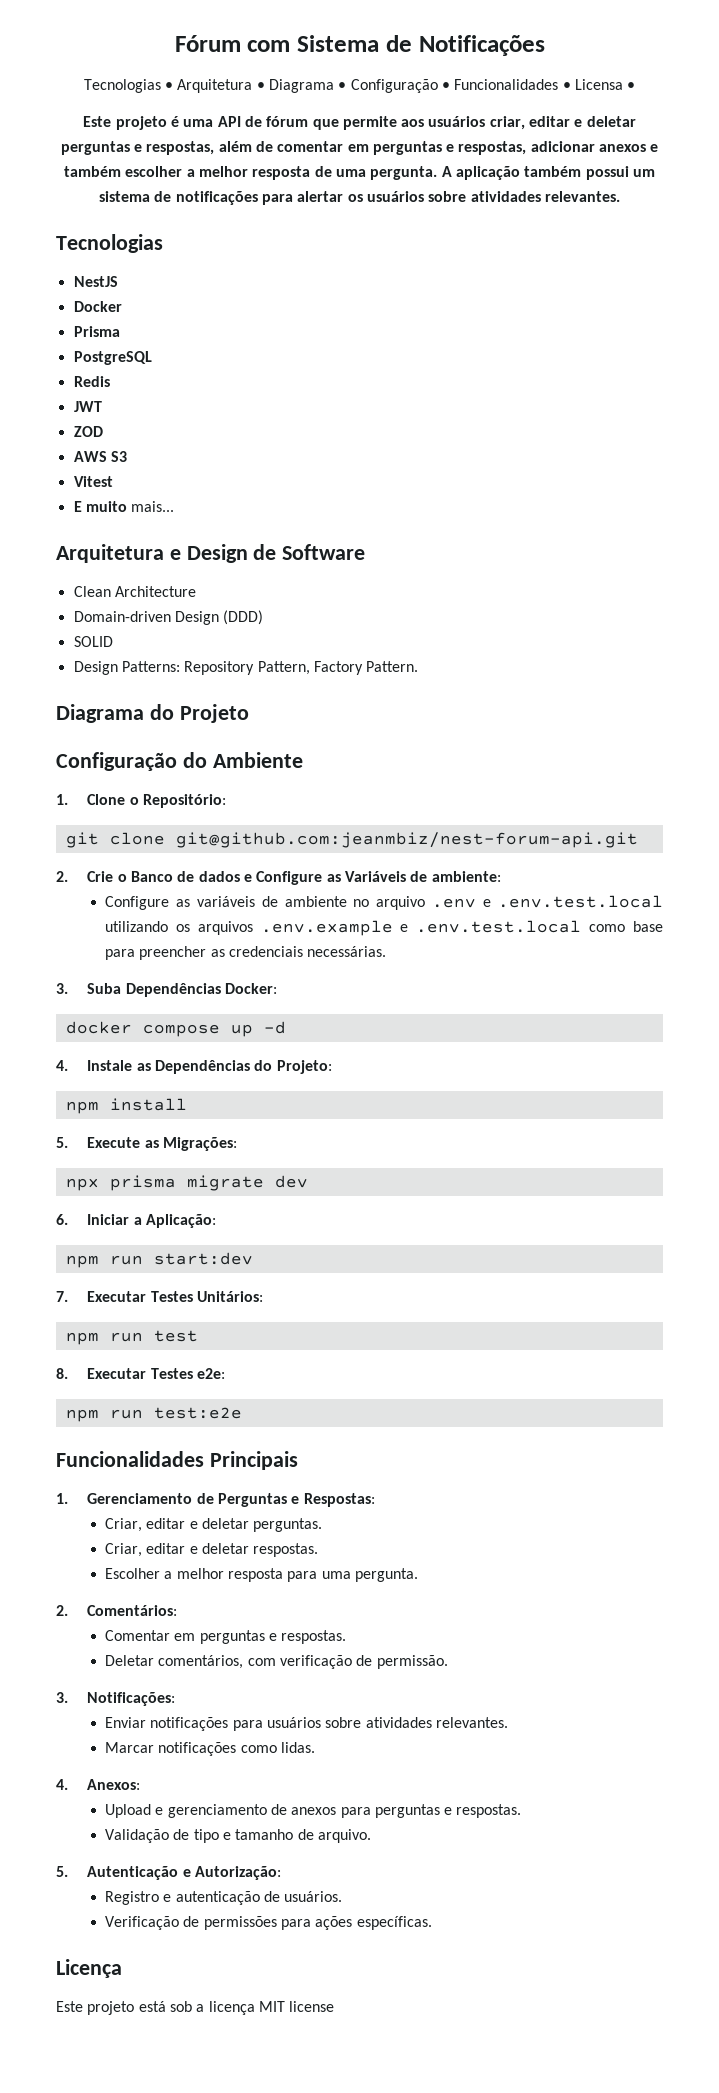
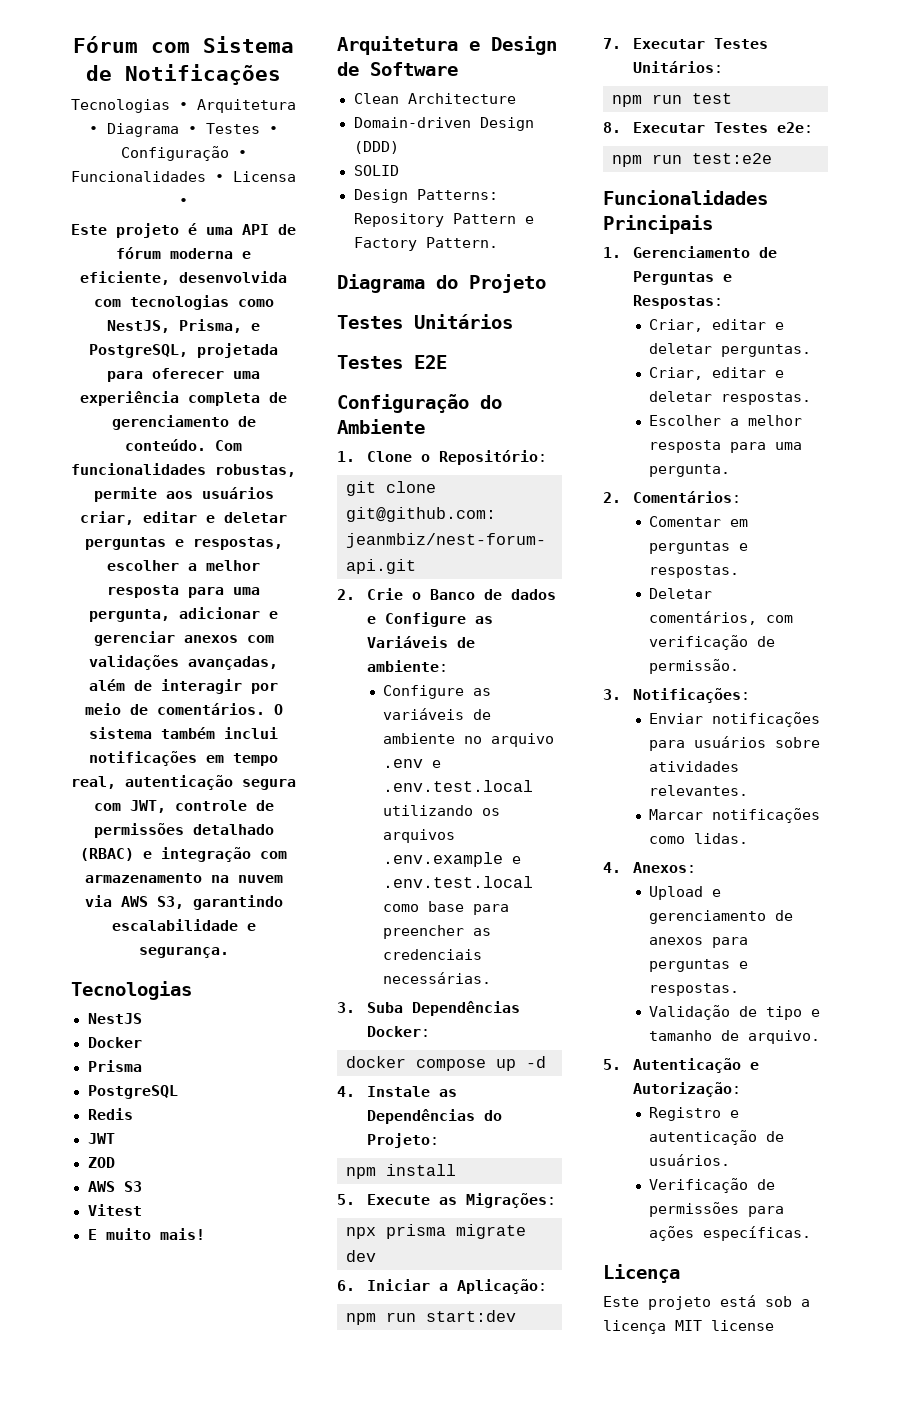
(347, 86) none -> [206,123,278,134] Testes •
[312,119,339,130] que -> [170,248,251,259] [80,271,287,285] [93,295,274,310] [107,319,260,333] [89,343,278,358] [107,368,260,382] [80,391,287,406] [111,415,256,430] [125,439,242,451] [71,463,296,477] moderna e eficiente, desenvolvida com tecnologias como NestJS, Prisma, e PostgreSQL, projetada para oferecer uma experiência completa de gerenciamento de conteúdo. Com funcionalidades robustas,
[218,141,659,155] [64,166,655,180] [99,191,620,205] além de comentar em perguntas e respostas, adicionar anexos e também escolher a melhor resposta de uma pergunta. A aplicação também possui um sistema de notificações para alertar os usuários sobre atividades relevantes. -> [107,560,260,571] [107,585,260,598] [89,607,278,622] [93,631,274,646] [89,655,278,670] [89,679,278,694] [84,703,283,715] [89,727,278,739] [89,751,278,766] [71,775,296,790] [93,800,274,813] [93,823,274,838] [80,847,287,862] [84,873,283,883] [84,895,283,910] [111,919,256,931] [138,947,229,958] escolher a melhor resposta para uma pergunta, adicionar e gerenciar anexos com validações avançadas, além de interagir por meio de comentários. O sistema também inclui notificações em tempo real, autenticação segura com JWT, controle de permissões detalhado (RBAC) e integração com armazenamento na nuvem via AWS S3, garantindo escalabilidade e segurança.
[131,501,175,512] mais... -> [159,1228,205,1240] mais!
[257,661,310,675] Pattern, -> [452,213,534,224] Pattern e
(249, 713) none -> [337,314,513,329] [337,355,447,369] // Testes Unitários // Testes E2E

